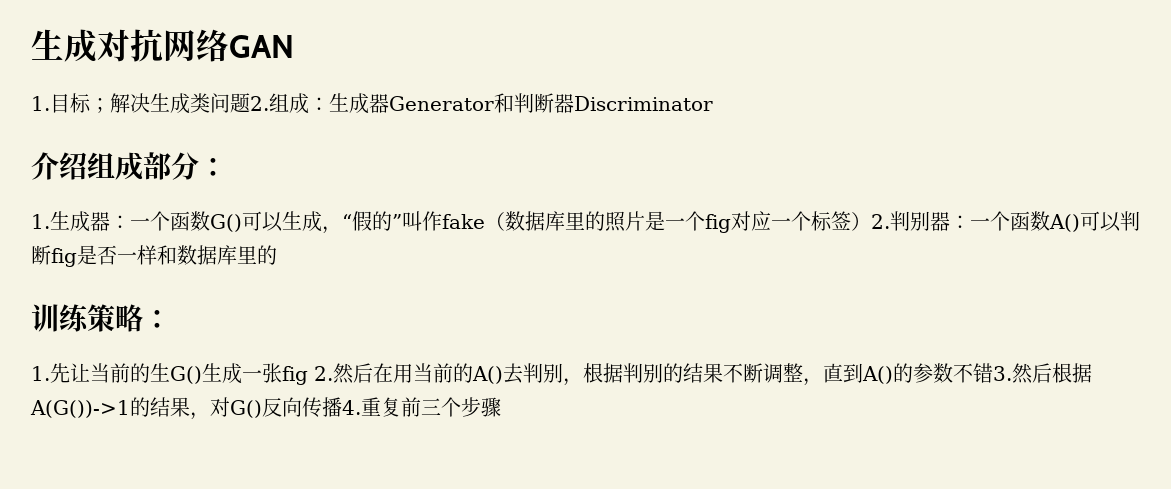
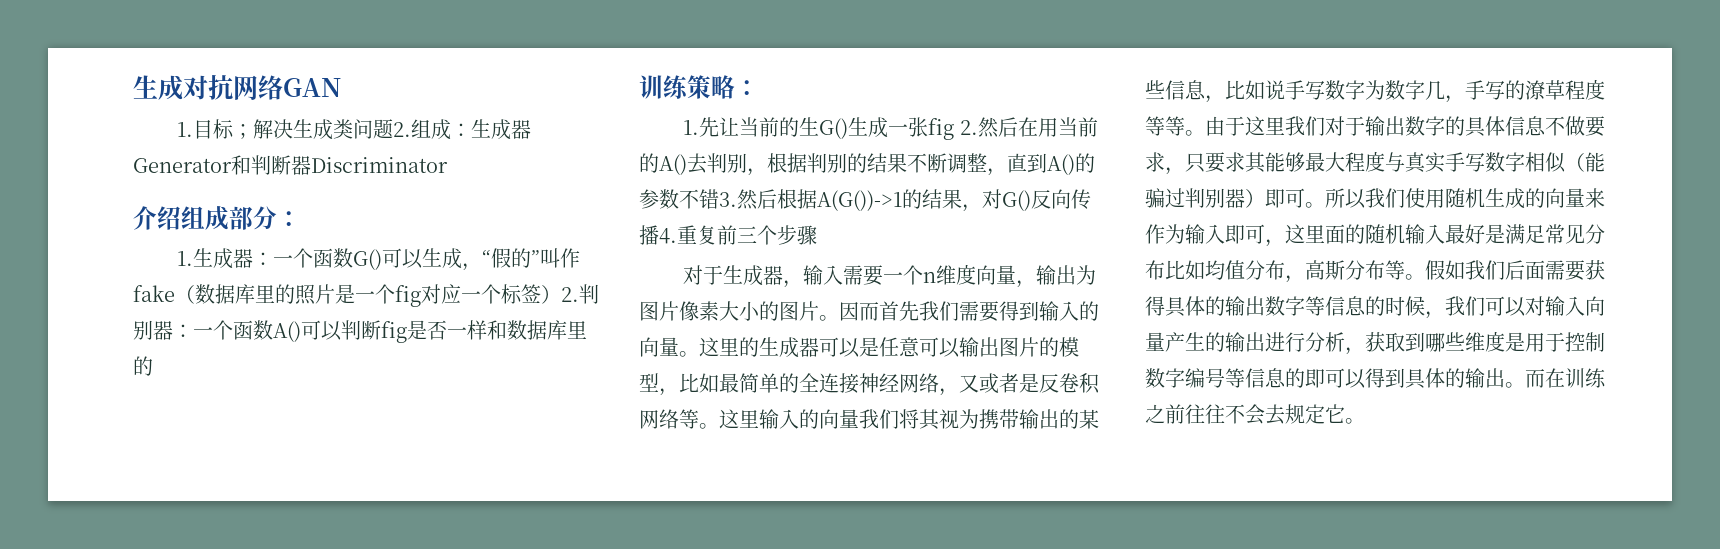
(501, 407) none -> [683,264,1097,288] [639,301,1099,322] [639,337,1079,358] [639,373,1100,396] [639,409,1099,430] [1145,79,1605,103] [1145,116,1605,137] [1145,151,1605,175] [1145,188,1605,209] [1145,224,1605,247] [1145,260,1605,283] [1145,296,1605,319] [1145,331,1605,355] [1145,368,1606,389] [1145,404,1365,425] // 对于生成器，输入需要一个n维度向量，输出为图片像素大小的图片。因而首先我们需要得到输入的向量。这里的生成器可以是任意可以输出图片的模型，比如最简单的全连接神经网络，又或者是反卷积网络等。这里输入的向量我们将其视为携带输出的某些信息，比如说手写数字为数字几，手写的潦草程度等等。由于这里我们对于输出数字的具体信息不做要求，只要求其能够最大程度与真实手写数字相似（能骗过判别器）即可。所以我们使用随机生成的向量来作为输入即可，这里面的随机输入最好是满足常见分布比如均值分布，高斯分布等。假如我们后面需要获得具体的输出数字等信息的时候，我们可以对输入向量产生的输出进行分析，获取到哪些维度是用于控制数字编号等信息的即可以得到具体的输出。而在训练之前往往不会去规定它。

